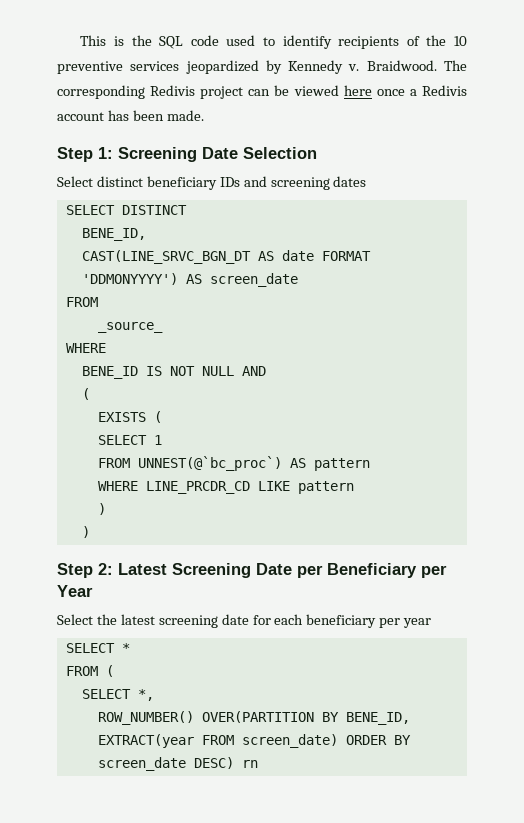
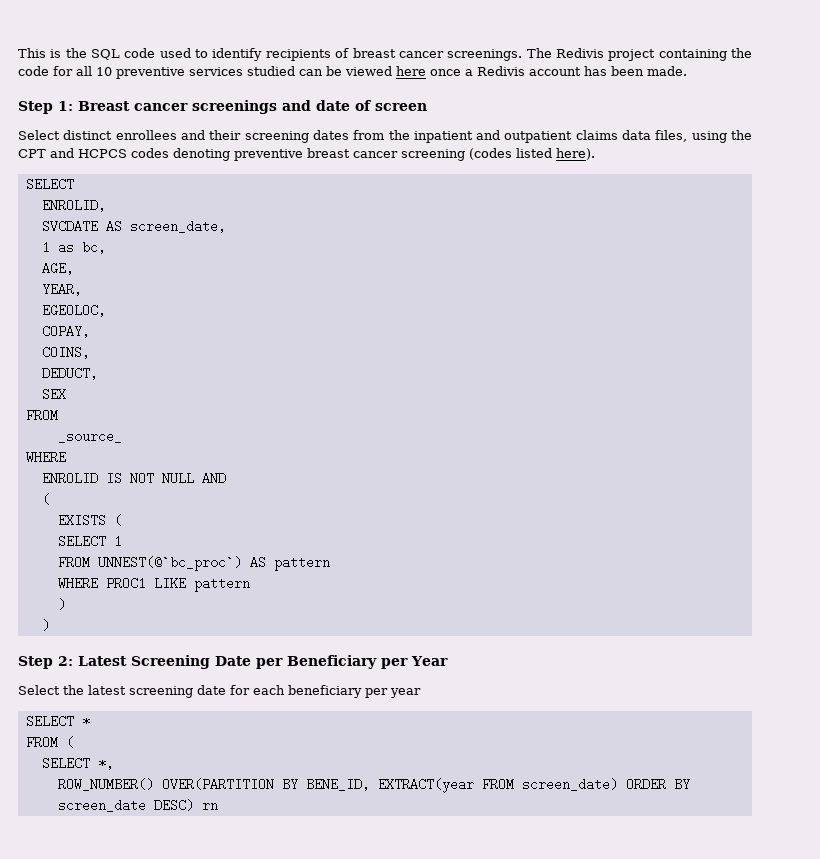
[426,35,468,46] [57,60,467,74] [57,85,244,99] the 10 preventive services jeopardized by Kennedy v. Braidwood. The corresponding Redivis project -> [352,48,753,61] [18,66,295,79] breast cancer screenings. The Redivis project containing the code for all 10 preventive services studied
[118,147,317,162] Screening Date Selection -> [78,100,427,114] Breast cancer screenings and date of screen
[146,176,267,190] beneficiary IDs and -> [115,130,242,140] enrollees and their
[65,205,187,215] [81,228,146,241] [81,250,371,264] [81,273,298,287] // SELECT DISTINCT // BENE_ID, // CAST(LINE_SRVC_BGN_DT AS date FORMAT 'DDMONYYYY') AS screen_date -> [353,130,752,143] [18,148,595,161] [25,178,74,191] [41,199,106,212] [41,220,226,233] [41,241,106,254] [41,262,74,275] [41,283,82,296] [41,304,106,317] [41,325,90,338] [41,346,90,359] [41,367,98,380] [41,388,66,401] from the inpatient and outpatient claims data files, using the CPT and HCPCS codes denoting preventive breast cancer screening (codes listed here). // SELECT // ENROLID, // SVCDATE AS screen_date, // 1 as bc, // AGE, // YEAR, // EGEOLOC, // COPAY, // COINS, // DEDUCT, // SEX
[81,366,138,379] BENE_ID -> [41,472,98,485] ENROLID
[145,481,250,494] LINE_PRCDR_CD -> [105,577,146,590] PROC1

